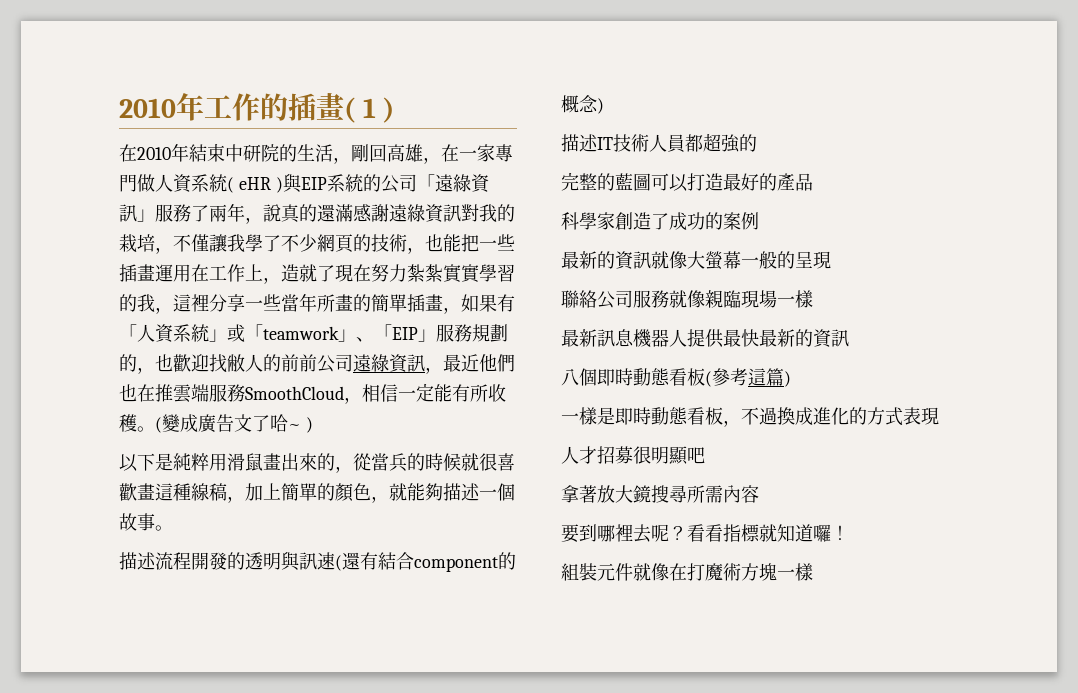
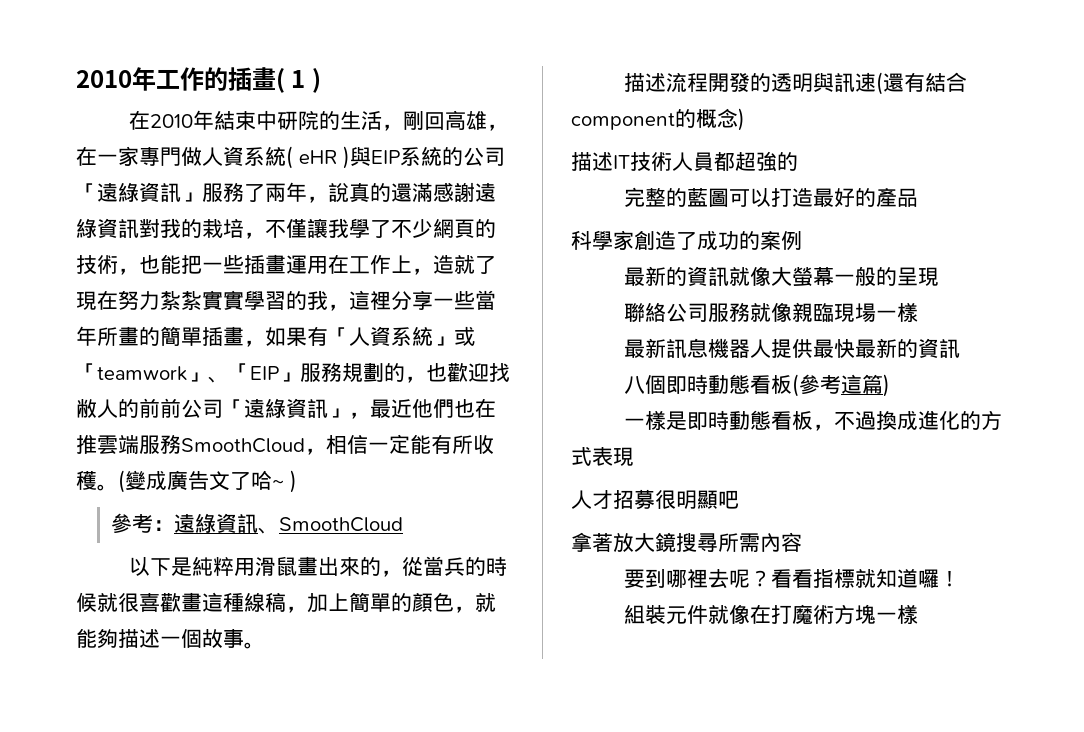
[353,354,425,373] 遠綠資訊 -> [223,398,349,418] 「遠綠資訊」
(313, 425) none -> [110,513,403,534] // 參考：遠綠資訊、SmoothCloud

